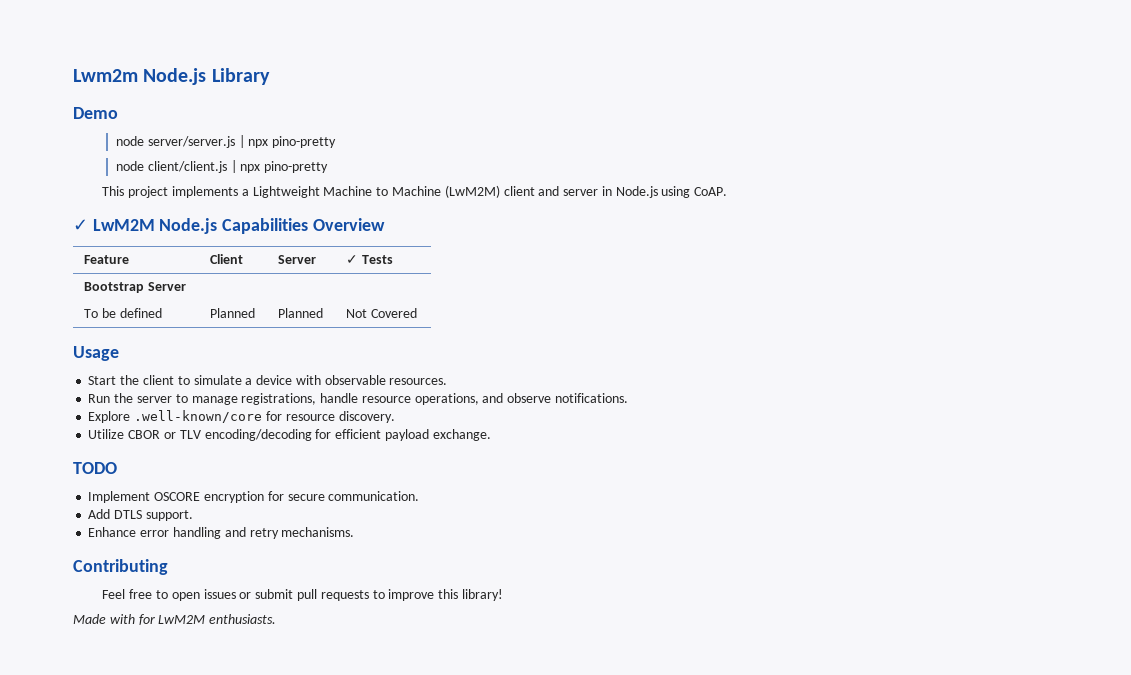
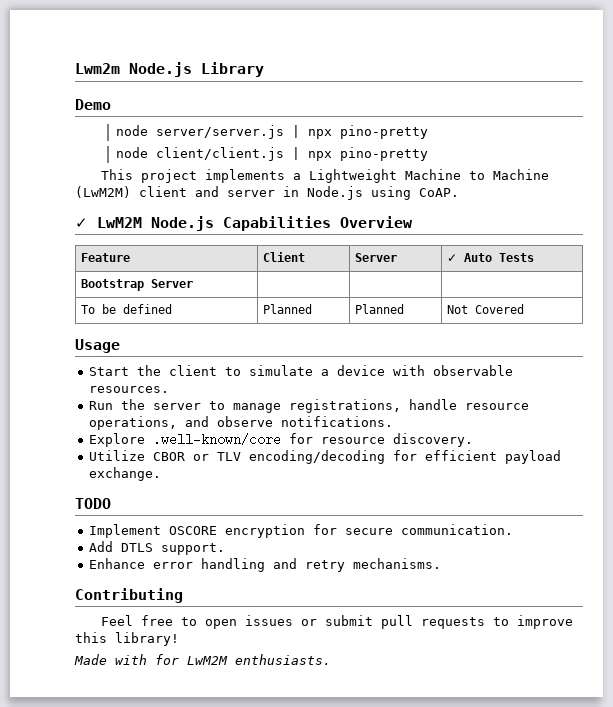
(359, 259) none -> [463,253,492,262] Auto

